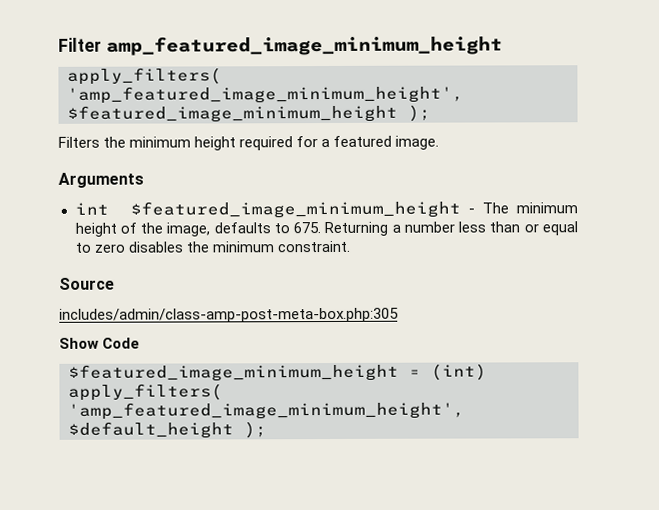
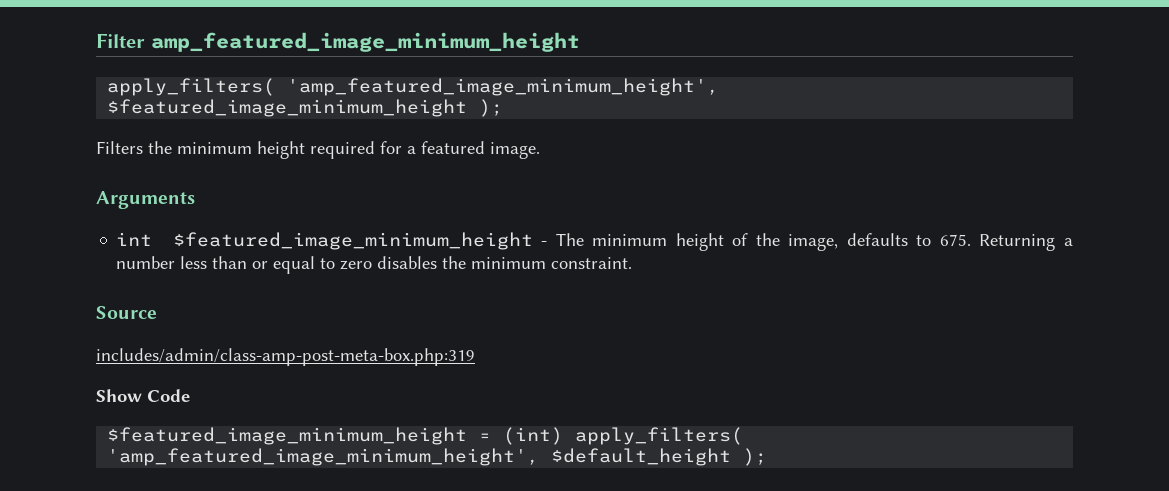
[59,307,399,323] includes/admin/class-amp-post-meta-box.php:305 -> [96,348,475,366] includes/admin/class-amp-post-meta-box.php:319

